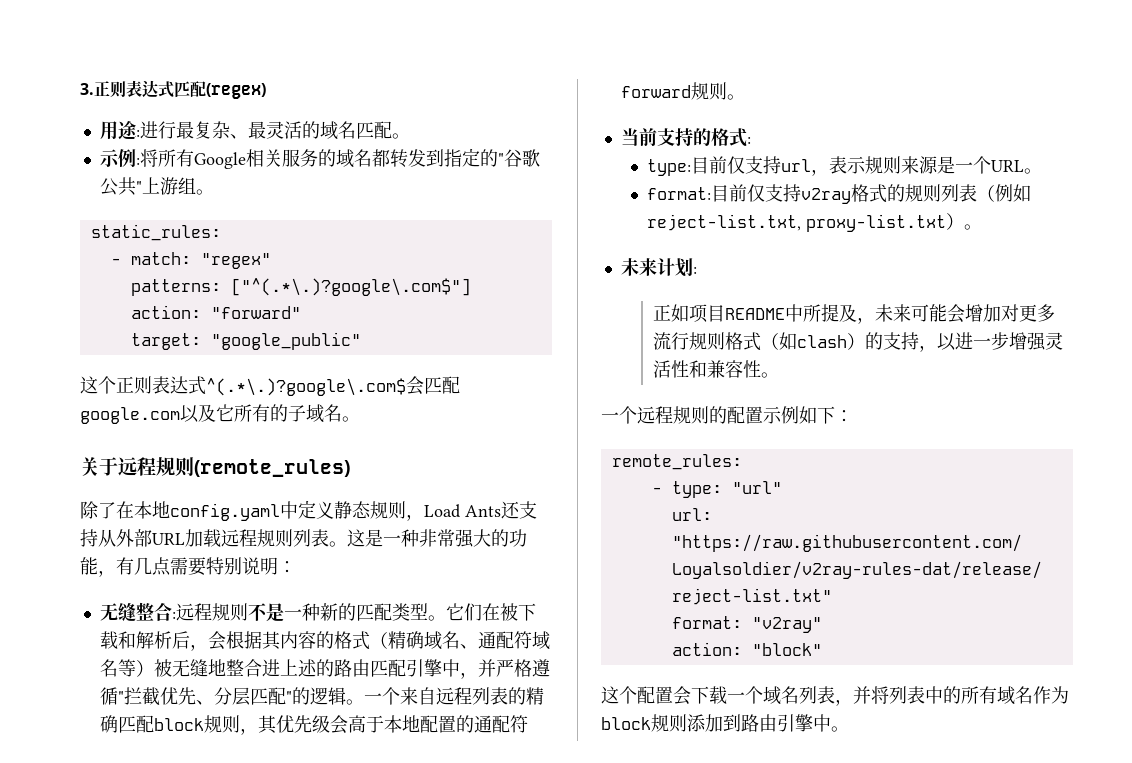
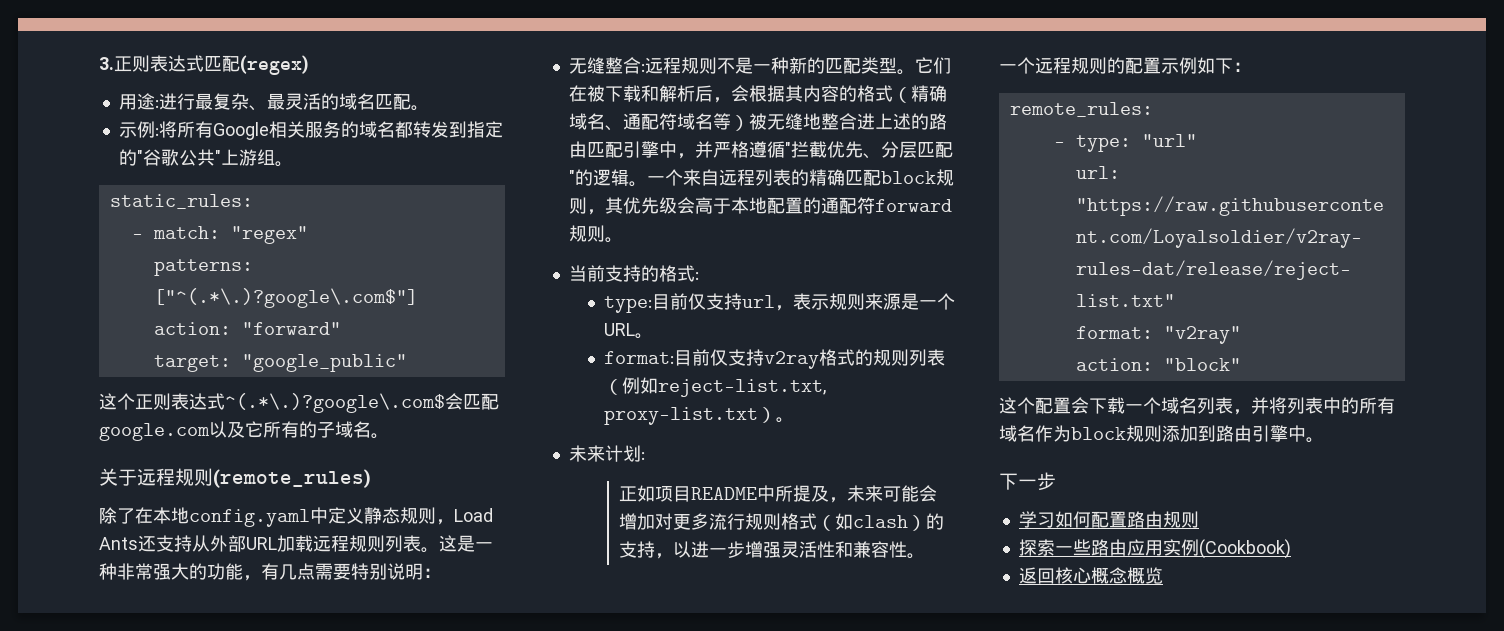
(849, 729) none -> [999,472,1056,491] [1018,511,1199,528] [1018,539,1291,559] [1018,567,1163,584] // 下一步 // 学习如何配置路由规则 // 探索一些路由应用实例(Cookbook) // 返回核心概念概览

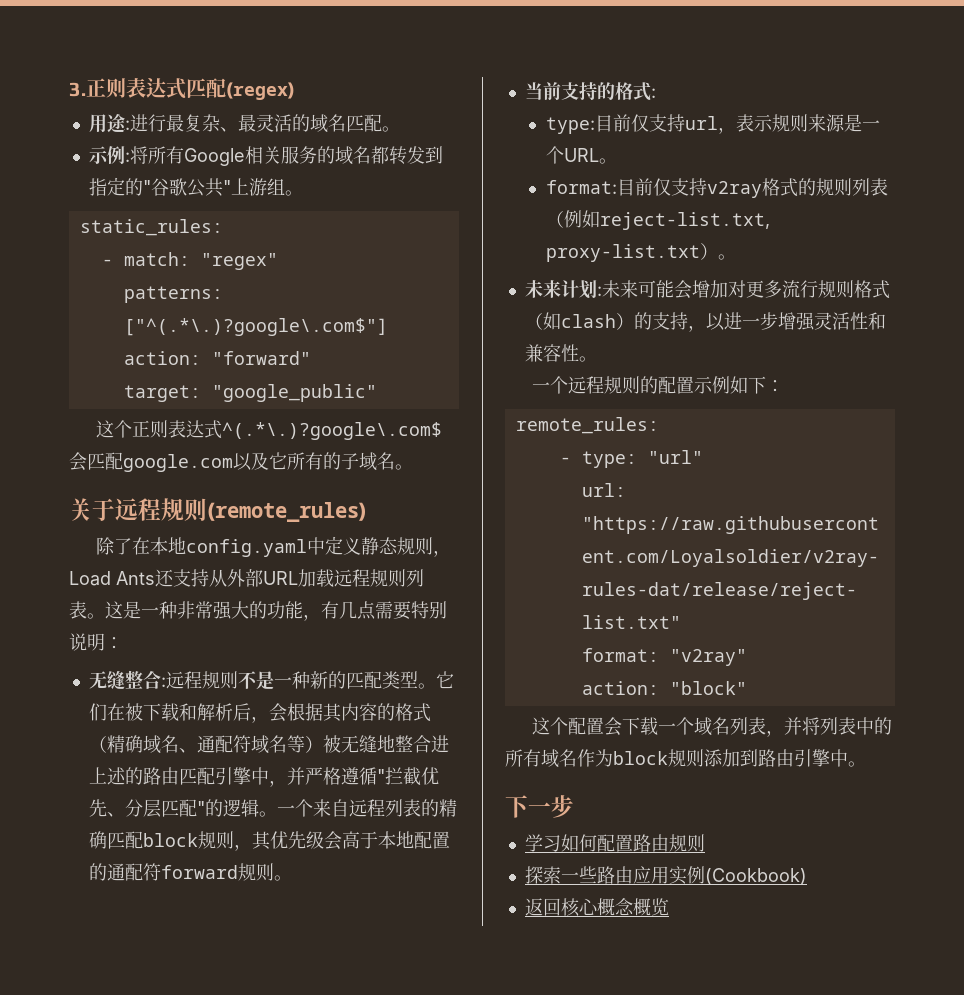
[619,485,848,503] // 正如项目README中所提及， -> (602, 291) none

